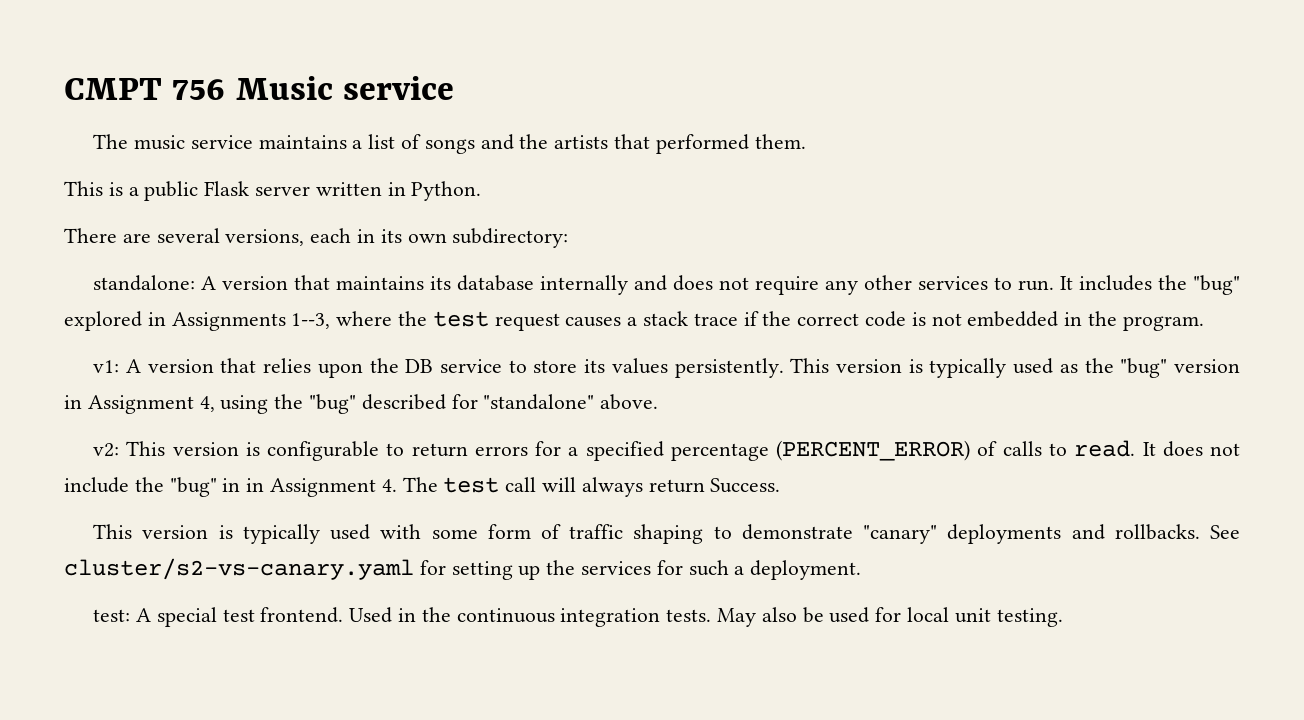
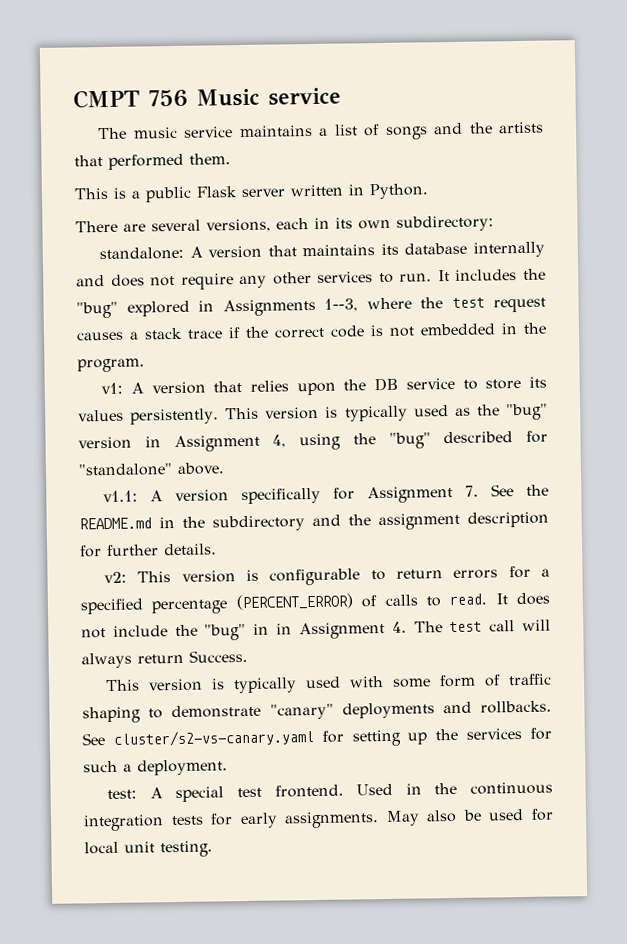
(659, 402) none -> [103,484,549,505] [79,511,549,532] [80,543,217,558] // v1.1: A version specifically for Assignment 7. See the README.md in the subdirectory and the assignment description for further details.
[666,609,712,622] tests. -> [170,811,380,829] tests for early assignments.

